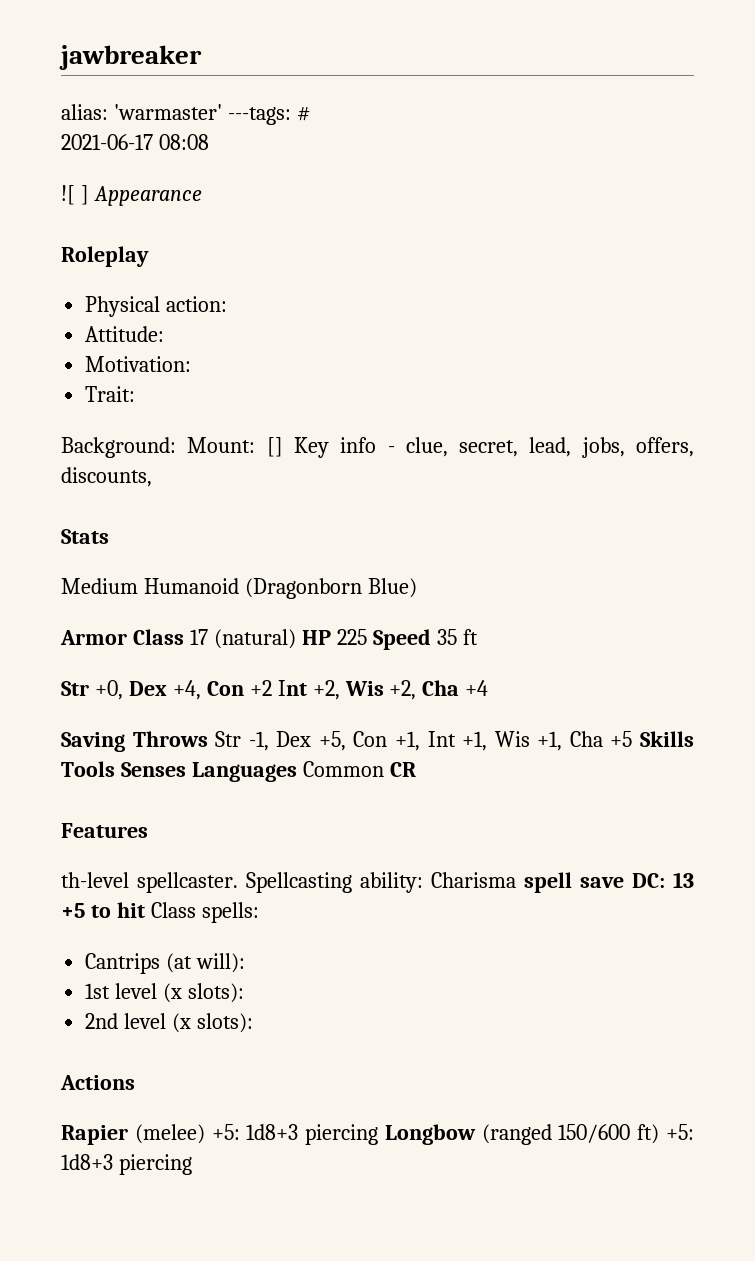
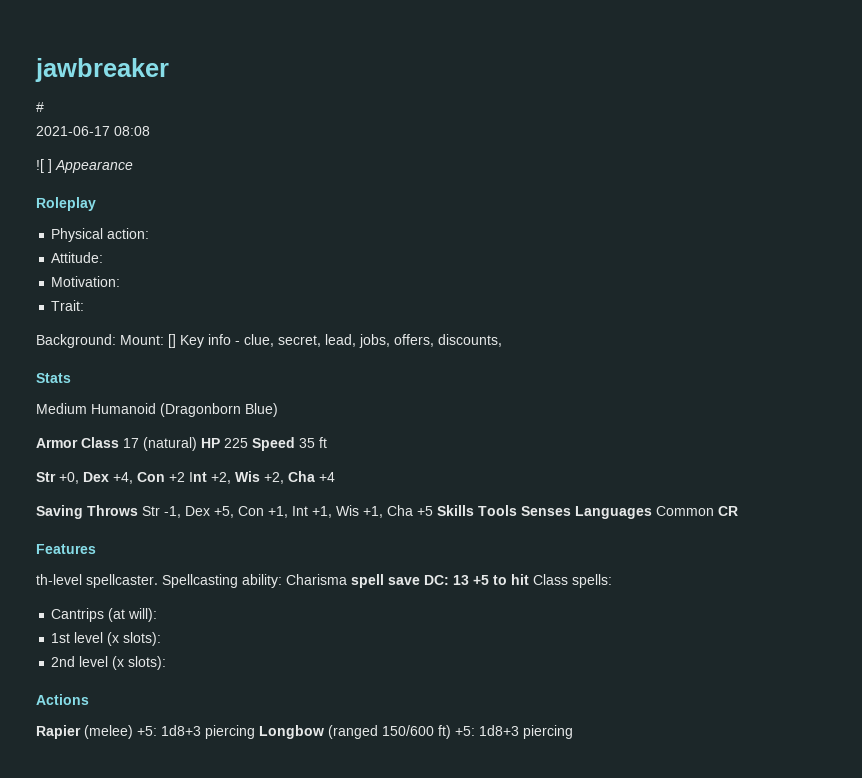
[61,104,291,125] alias: 'warmaster' ---tags: -> (169, 70) none

